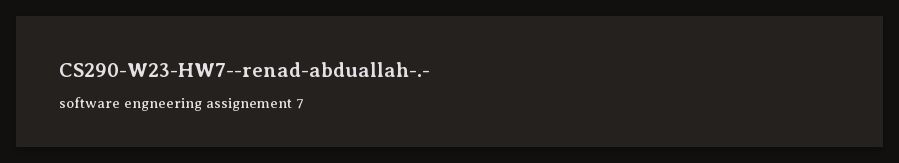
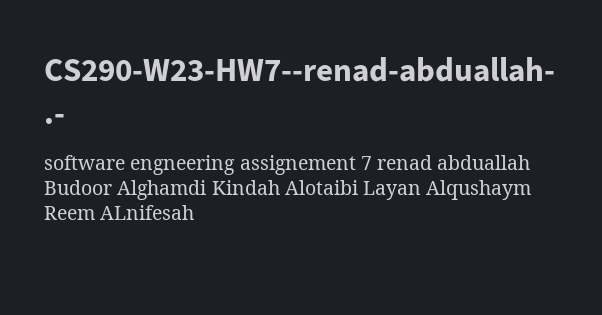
(304, 104) none -> [377,155,531,170] [44,180,532,200] [44,205,195,220] renad abduallah Budoor Alghamdi Kindah Alotaibi Layan Alqushaym Reem ALnifesah

